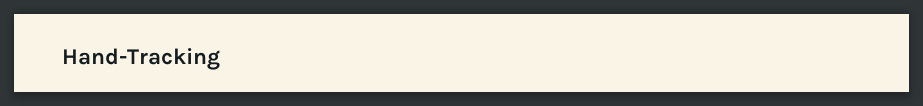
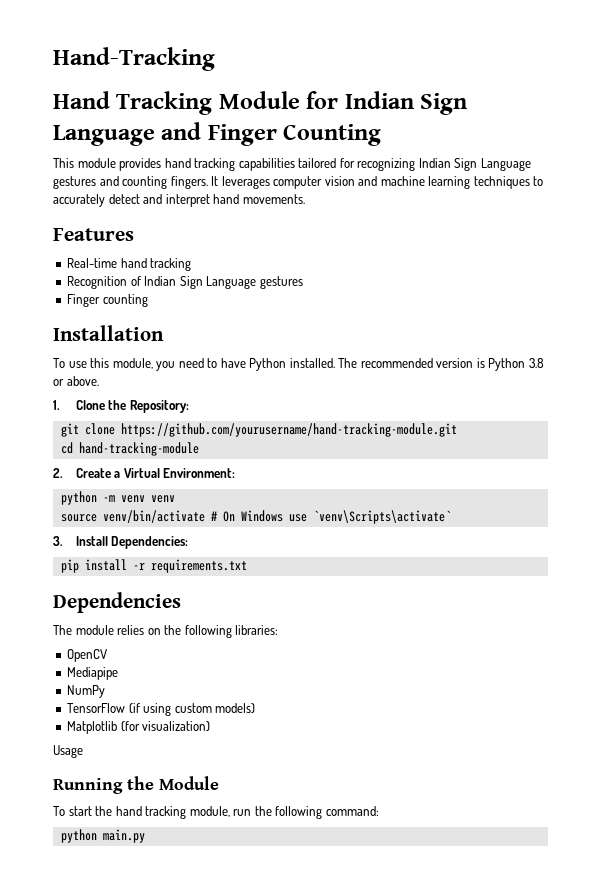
(220, 59) none -> [53,91,468,115] [53,122,382,146] [53,158,531,171] [53,176,544,189] [53,194,305,207] [53,228,134,241] [67,258,192,271] [67,276,303,289] [67,294,148,307] [53,325,164,341] [53,358,544,371] [53,376,99,386] [53,400,189,413] [60,423,457,437] [60,442,199,456] [53,468,236,478] [60,491,175,505] [60,510,451,524] [53,536,189,549] [60,559,247,573] [53,592,181,613] [53,625,279,638] [67,649,108,662] [67,667,119,680] [67,685,106,698] [67,703,256,716] [67,721,211,734] [53,745,83,758] [53,776,219,794] [53,806,379,819] [60,829,145,843] // Hand Tracking Module for Indian Sign Language and Finger Counting // This module provides hand tracking capabilities tailored for recognizing Indian Sign Language gestures and counting fingers. It leverages computer vision and machine learning techniques to accurately detect and interpret hand movements. // Features // Real-time hand tracking // Recognition of Indian Sign Language gestures // Finger counting // Installation // To use this module, you need to have Python installed. The recommended version is Python 3.8 or above. // 1. Clone the Repository: // git clone https://github.com/yourusername/hand-tracking-module.git // cd hand-tracking-module // 2. Create a Virtual Environment: // python -m venv venv // source venv/bin/activate # On Windows use `venv\Scripts\activate` // 3. Install Dependencies: // pip install -r requirements.txt // Dependencies // The module relies on the following libraries: // OpenCV // Mediapipe // NumPy // TensorFlow (if using custom models) // Matplotlib (for visualization) // Usage // Running the Module // To start the hand tracking module, run the following command: // python main.py

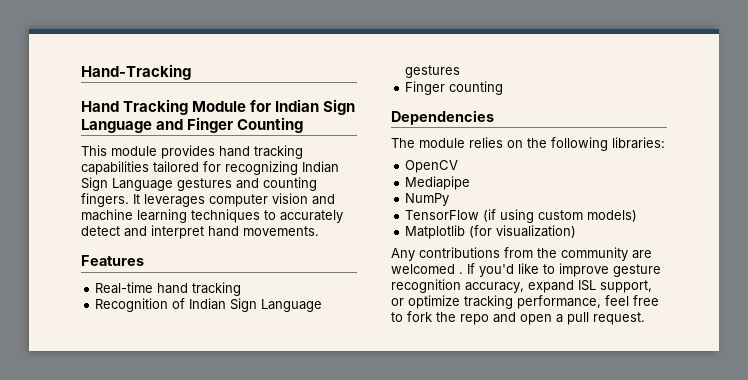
[53,325,164,341] [53,358,544,371] [53,376,99,386] [53,400,189,413] [60,423,457,437] [60,442,199,456] [53,468,236,478] [60,491,175,505] [60,510,451,524] [53,536,189,549] [60,559,247,573] // Installation // To use this module, you need to have Python installed. The recommended version is Python 3.8 or above. // 1. Clone the Repository: // git clone https://github.com/yourusername/hand-tracking-module.git // cd hand-tracking-module // 2. Create a Virtual Environment: // python -m venv venv // source venv/bin/activate # On Windows use `venv\Scripts\activate` // 3. Install Dependencies: // pip install -r requirements.txt -> (504, 88) none
[53,745,83,758] [53,776,219,794] [53,806,379,819] [60,829,145,843] Usage // Running the Module // To start the hand tracking module, run the following command: // python main.py -> [391,247,652,261] [391,263,661,277] [391,279,652,293] [391,295,659,309] [391,311,645,325] Any contributions from the community are welcomed . If you'd like to improve gesture recognition accuracy, expand ISL support, or optimize tracking performance, feel free to fork the repo and open a pull request.

